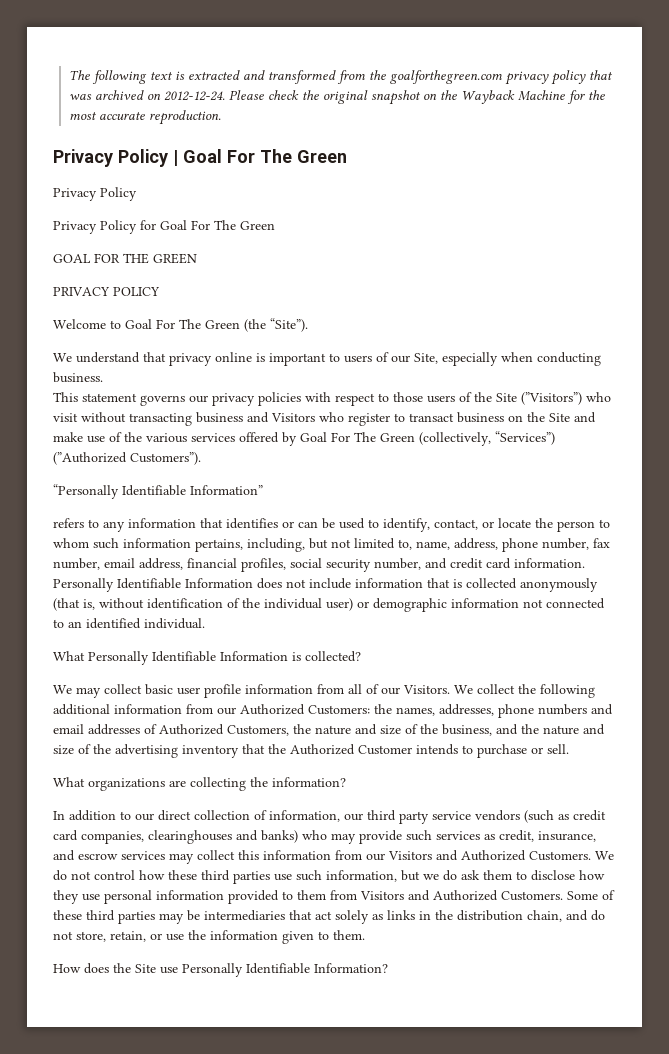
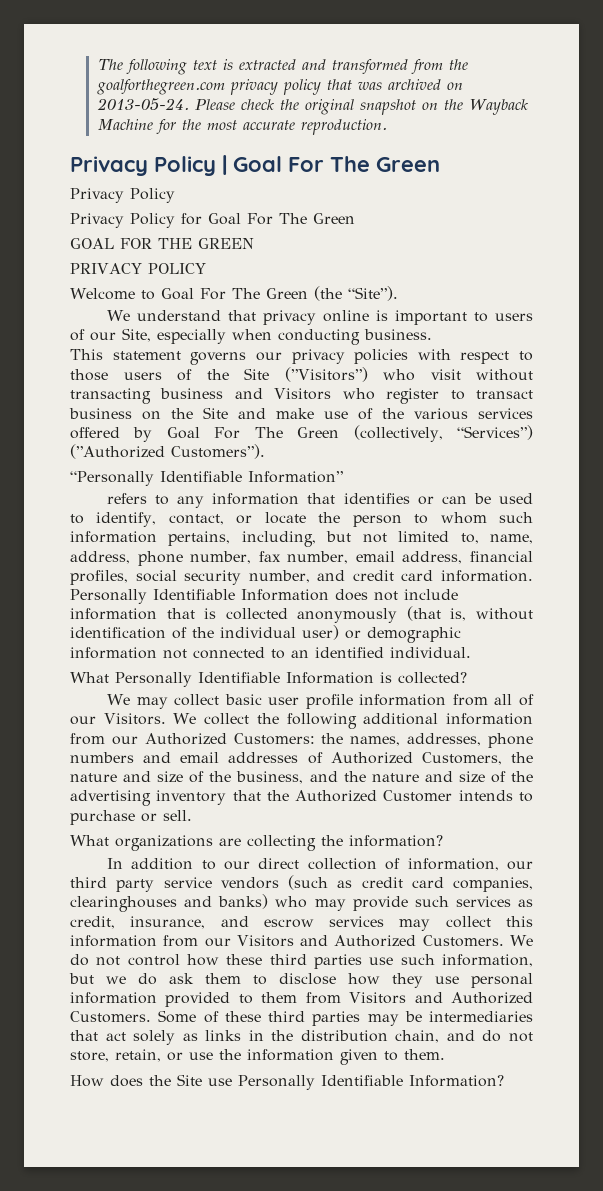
[163,91,225,101] 2012-12-24. -> [96,98,189,111] 2013-05-24.

